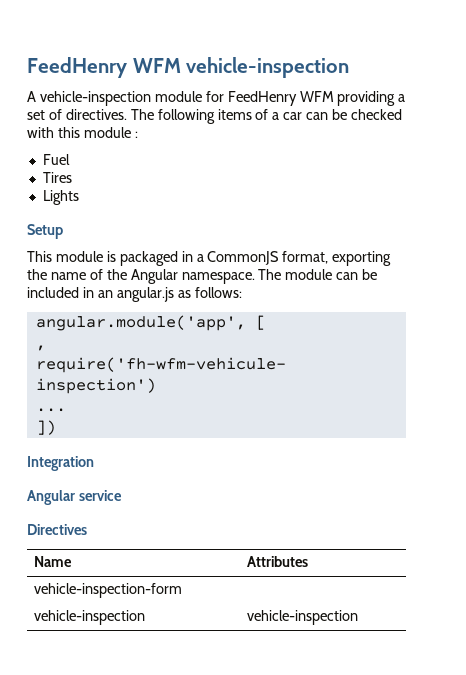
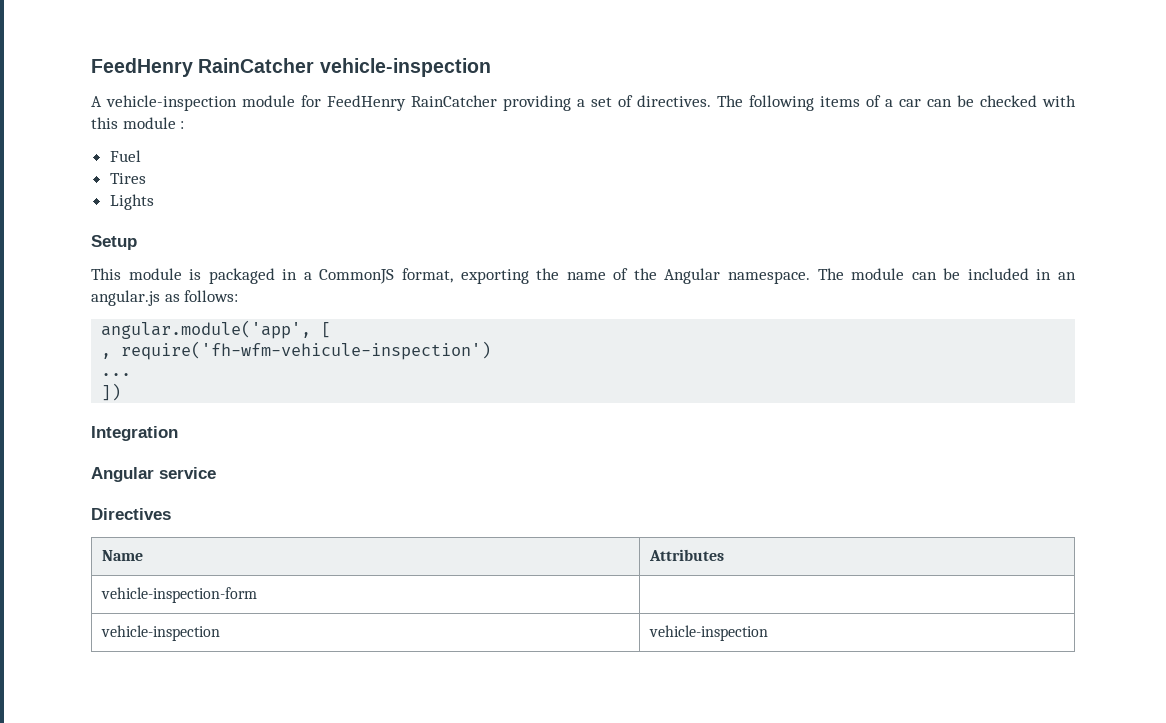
[27,57,181,78] FeedHenry WFM -> [91,58,315,77] FeedHenry RainCatcher
[299,91,334,102] WFM -> [411,95,497,107] RainCatcher

